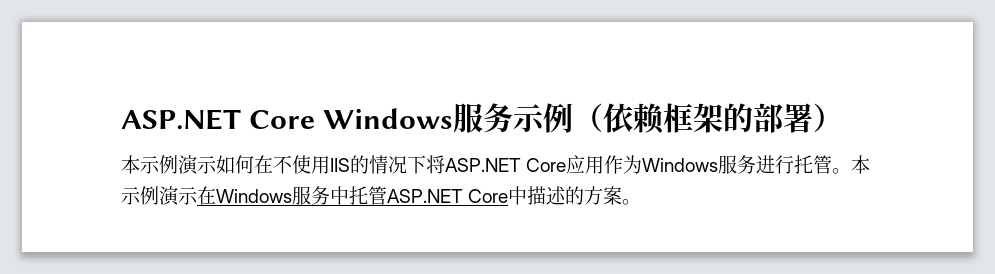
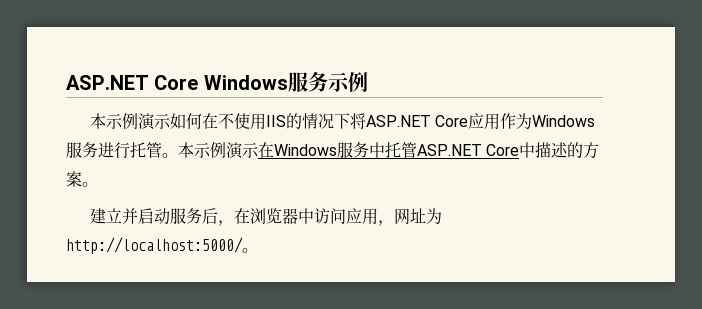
[573,103,844,134] （依赖框架的部署） -> (368, 81) none
(642, 202) none -> [89,208,442,226] [66,237,258,254] // 建立并启动服务后，在浏览器中访问应用，网址为http://localhost:5000/。

